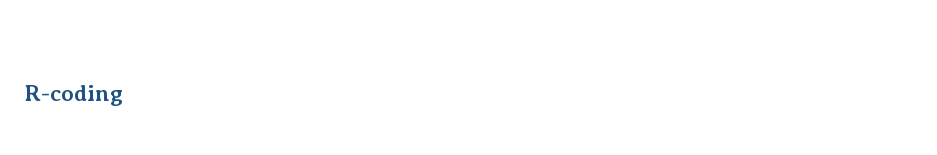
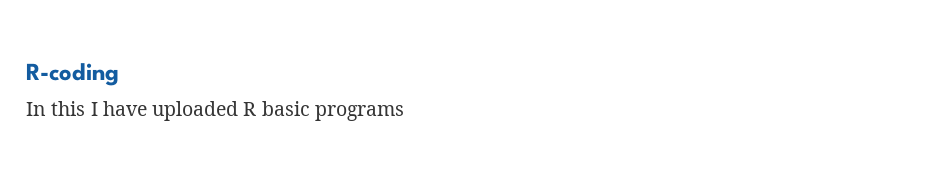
(123, 95) none -> [26,101,404,121] // In this I have uploaded R basic programs

